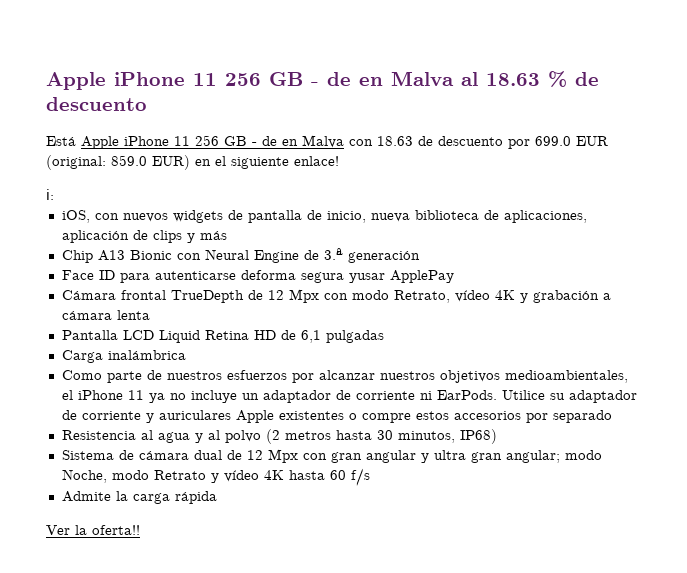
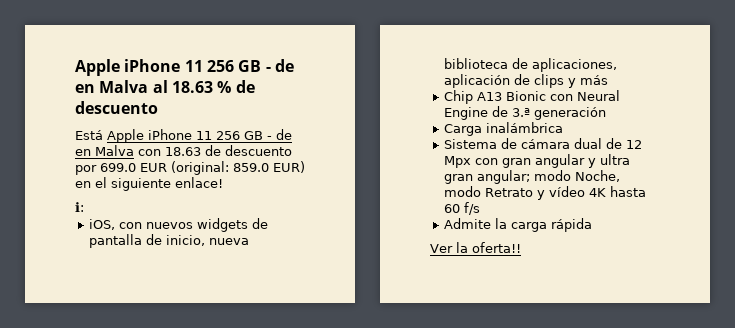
[61,270,454,283] [61,289,611,303] [61,310,150,320] [61,330,384,343] [61,350,186,363] [61,370,628,383] [61,390,637,403] [61,410,612,423] [61,429,497,444] Face ID para autenticarse deforma segura yusar ApplePay // Cámara frontal TrueDepth de 12 Mpx con modo Retrato, vídeo 4K y grabación a cámara lenta // Pantalla LCD Liquid Retina HD de 6,1 pulgadas // Carga inalámbrica // Como parte de nuestros esfuerzos por alcanzar nuestros objetivos medioambientales, el iPhone 11 ya no incluye un adaptador de corriente ni EarPods. Utilice su adaptador de corriente y auriculares Apple existentes o compre estos accesorios por separado // Resistencia al agua y al polvo (2 metros hasta 30 minutos, IP68) -> [444,122,564,136] Carga inalámbrica

